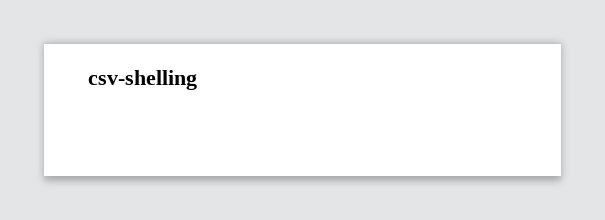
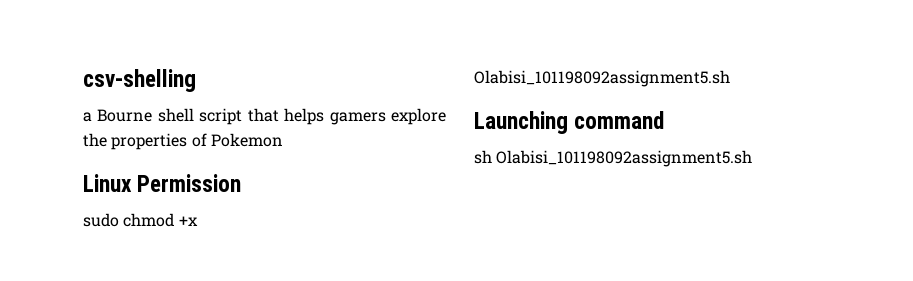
(197, 80) none -> [83,108,446,125] [83,133,283,150] [83,174,242,192] [83,213,198,227] [474,70,730,87] [474,111,665,134] [474,150,753,167] // a Bourne shell script that helps gamers explore the properties of Pokemon // Linux Permission // sudo chmod +x Olabisi_101198092assignment5.sh // Launching command // sh Olabisi_101198092assignment5.sh

